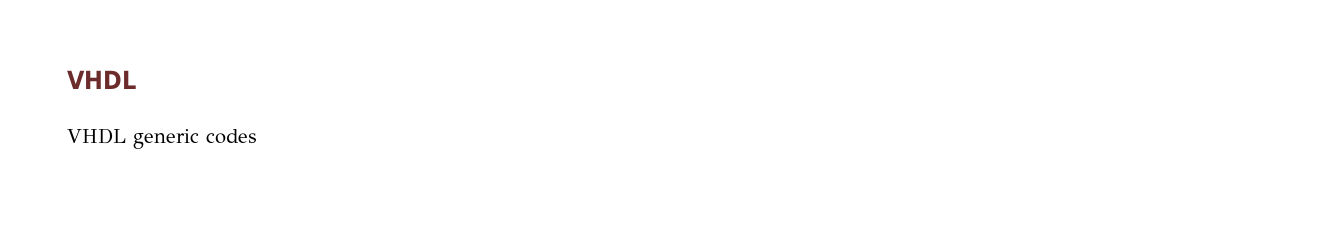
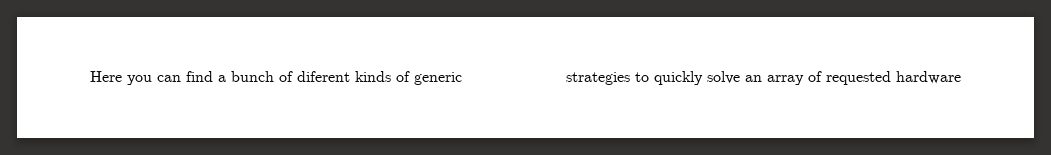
[67,70,136,89] [67,128,256,149] VHDL // VHDL generic codes -> [90,71,961,85] Here you can find a bunch of diferent kinds of generic strategies to quickly solve an array of requested hardware

